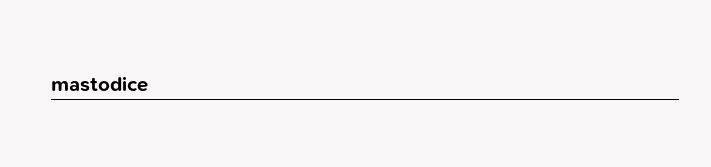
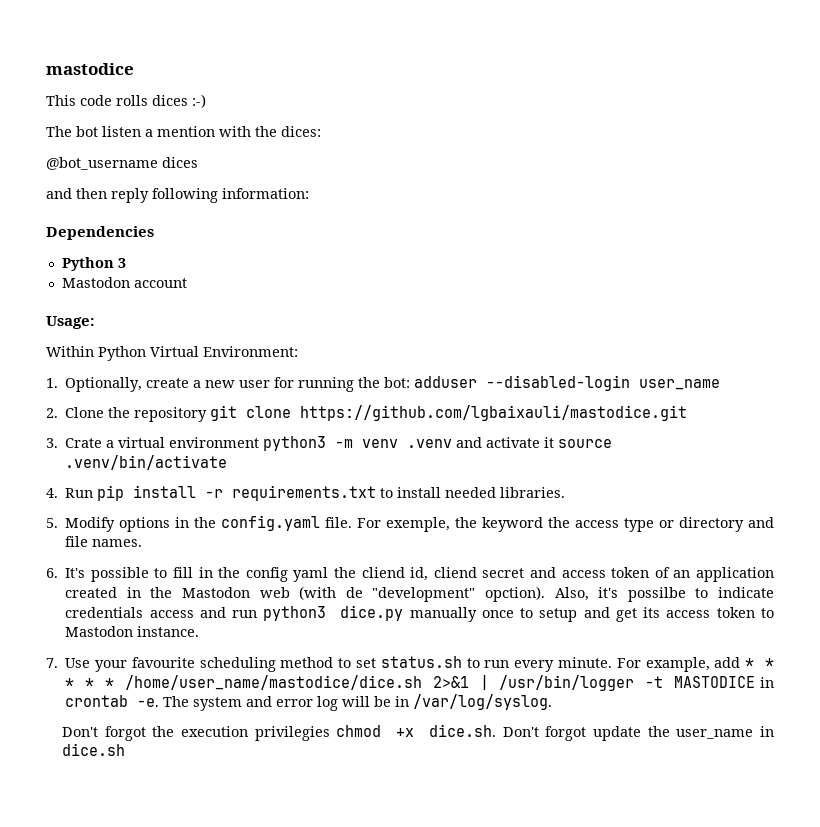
(148, 84) none -> [46,94,206,108] [46,126,321,137] [46,157,198,170] [46,188,309,203] [46,226,154,240] [61,257,126,271] [61,277,187,288] [46,316,95,329] [46,346,298,361] [46,375,721,392] [46,405,688,422] [46,436,613,451] [65,455,228,470] [46,485,566,501] [46,515,775,532] [65,536,143,547] [46,567,774,582] [65,586,774,602] [65,605,774,622] [65,626,200,637] [46,656,775,672] [65,675,775,691] [65,694,553,711] [62,724,774,741] [62,743,126,756] // This code rolls dices :-) // The bot listen a mention with the dices: // @bot_username dices // and then reply following information: // Dependencies // Python 3 // Mastodon account // Usage: // Within Python Virtual Environment: // 1. Optionally, create a new user for running the bot: adduser --disabled-login user_name // 2. Clone the repository git clone https://github.com/lgbaixauli/mastodice.git // 3. Crate a virtual environment python3 -m venv .venv and activate it source .venv/bin/activate // 4. Run pip install -r requirements.txt to install needed libraries. // 5. Modify options in the config.yaml file. For exemple, the keyword the access type or directory and file names. // 6. It's possible to fill in the config yaml the cliend id, cliend secret and access token of an application created in the Mastodon web (with de "development" opction). Also, it's possilbe to indicate credentials access and run python3 dice.py manually once to setup and get its access token to Mastodon instance. // 7. Use your favourite scheduling method to set status.sh to run every minute. For example, add * * * * * /home/user_name/mastodice/dice.sh 2>&1 | /usr/bin/logger -t MASTODICE in crontab -e. The system and error log will be in /var/log/syslog. // Don't forgot the execution privilegies chmod +x dice.sh. Don't forgot update the user_name in dice.sh

